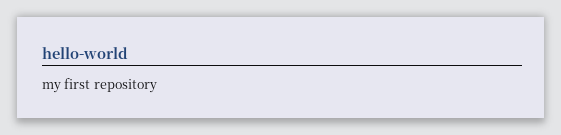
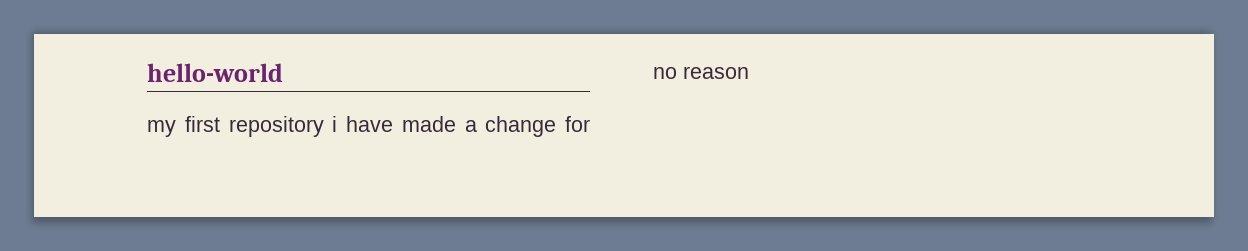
(157, 86) none -> [332,116,590,137] [653,66,749,79] i have made a change for no reason

